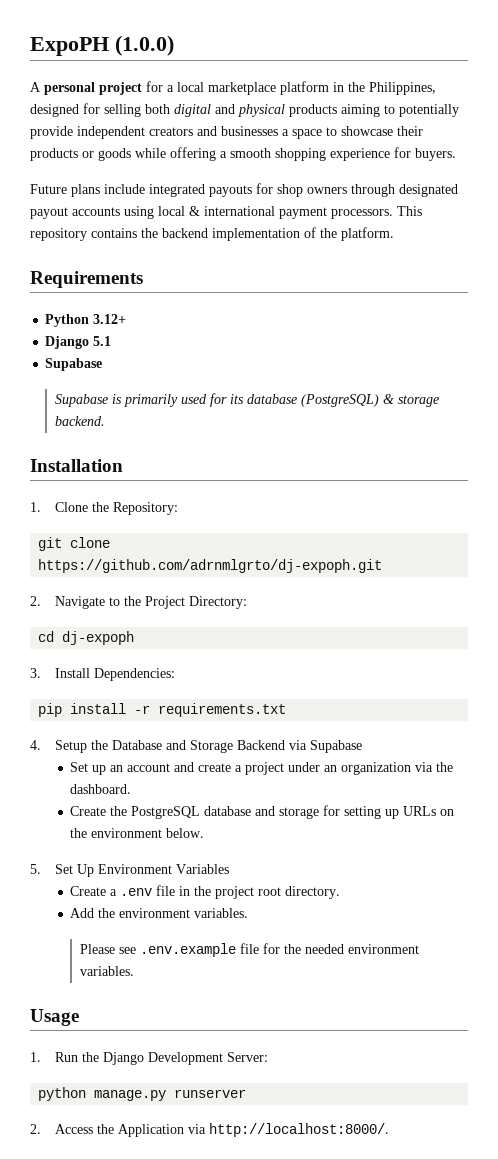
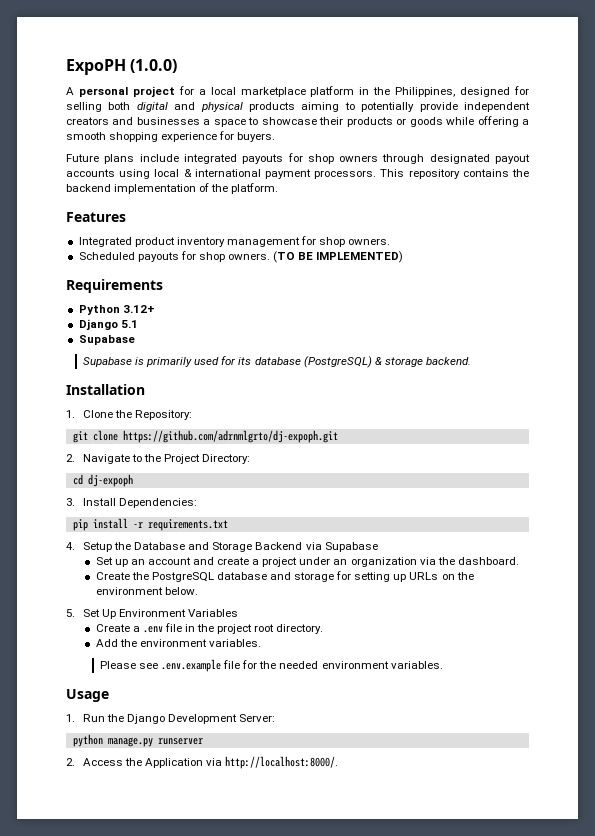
(394, 234) none -> [66,212,126,222] [78,236,391,247] [78,251,404,263] // Features // Integrated product inventory management for shop owners. // Scheduled payouts for shop owners. (TO BE IMPLEMENTED)

